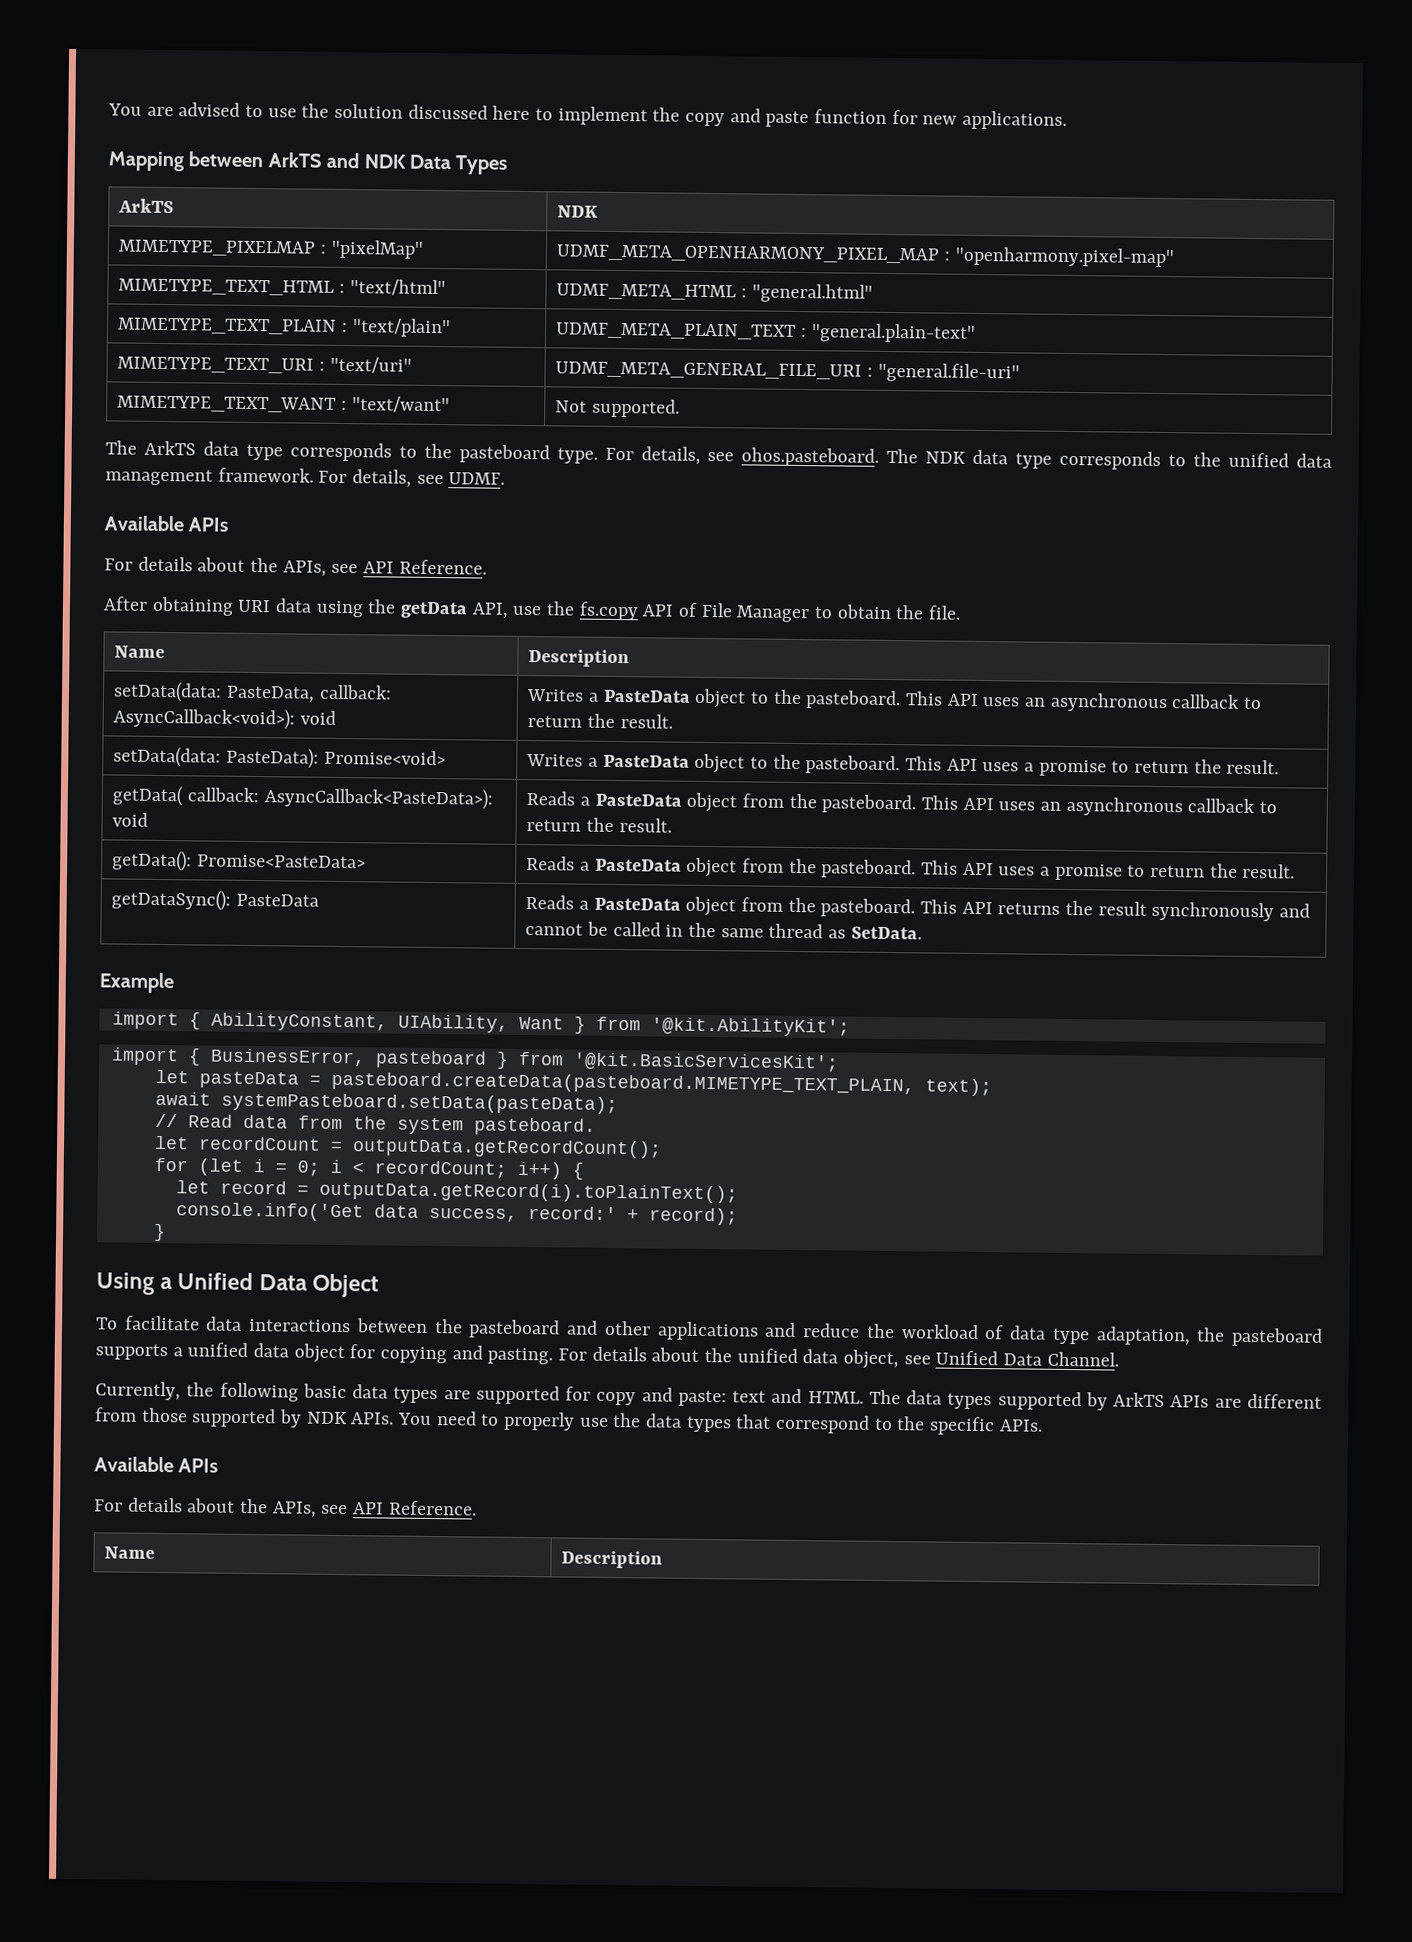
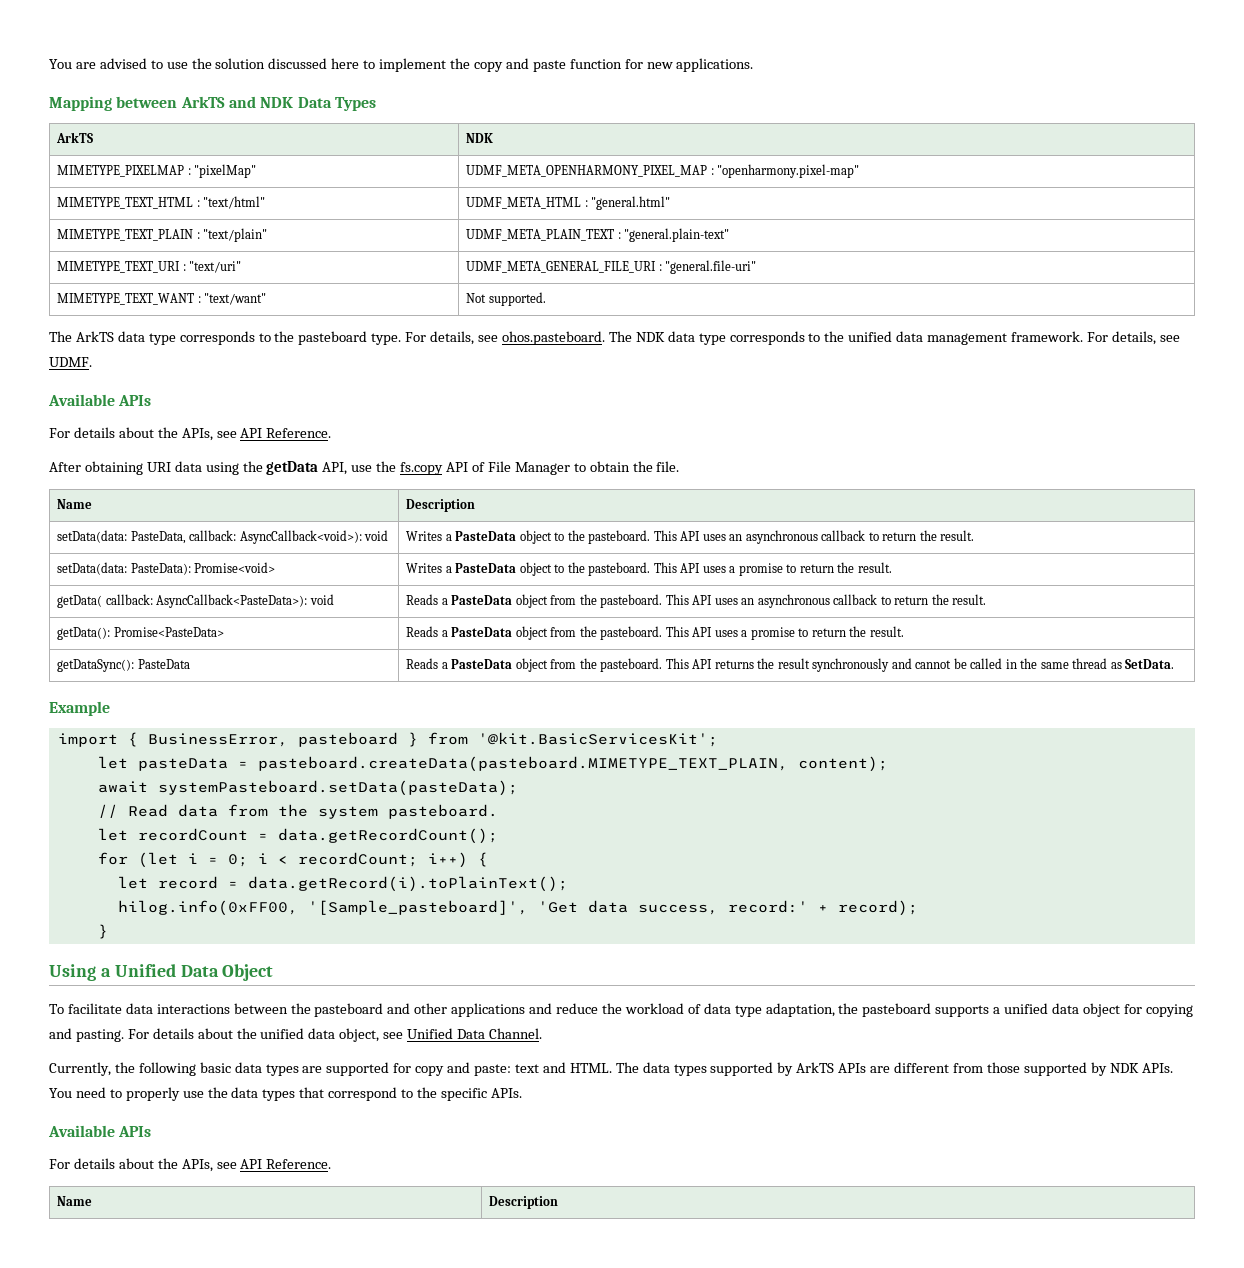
[111,1011,850,1037] // import { AbilityConstant, UIAbility, Want } from '@kit.AbilityKit'; -> (110, 708) none
[924,1078,992,1097] text); -> [797,756,888,772] content);
[351,1138,662,1159] outputData.getRecordCount(); -> [277,828,498,844] data.getRecordCount();
[318,1181,738,1204] [175,1202,364,1222] outputData.getRecord(i).toPlainText(); // console.info('Get -> [247,876,568,892] [117,900,578,916] data.getRecord(i).toPlainText(); // hilog.info(0xFF00, '[Sample_pasteboard]', 'Get

